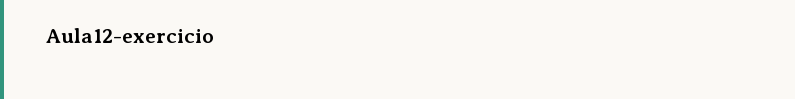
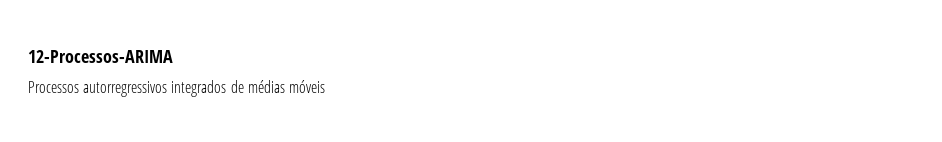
[46,28,214,43] Aula12-exercicio -> [28,50,173,63] [28,80,325,97] 12-Processos-ARIMA // Processos autorregressivos integrados de médias móveis

